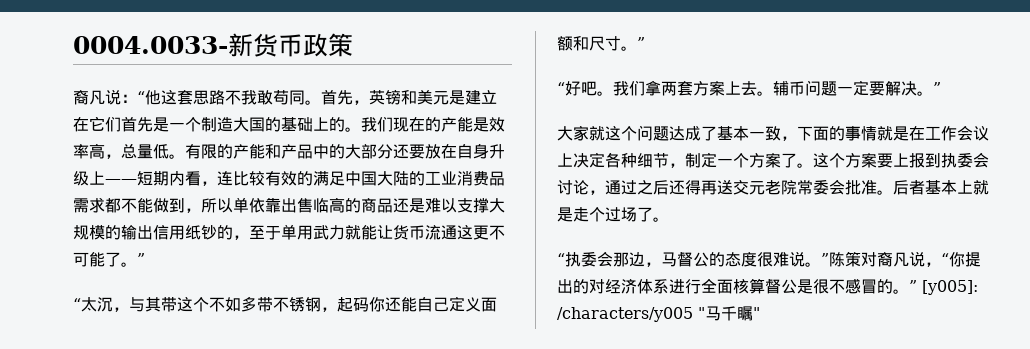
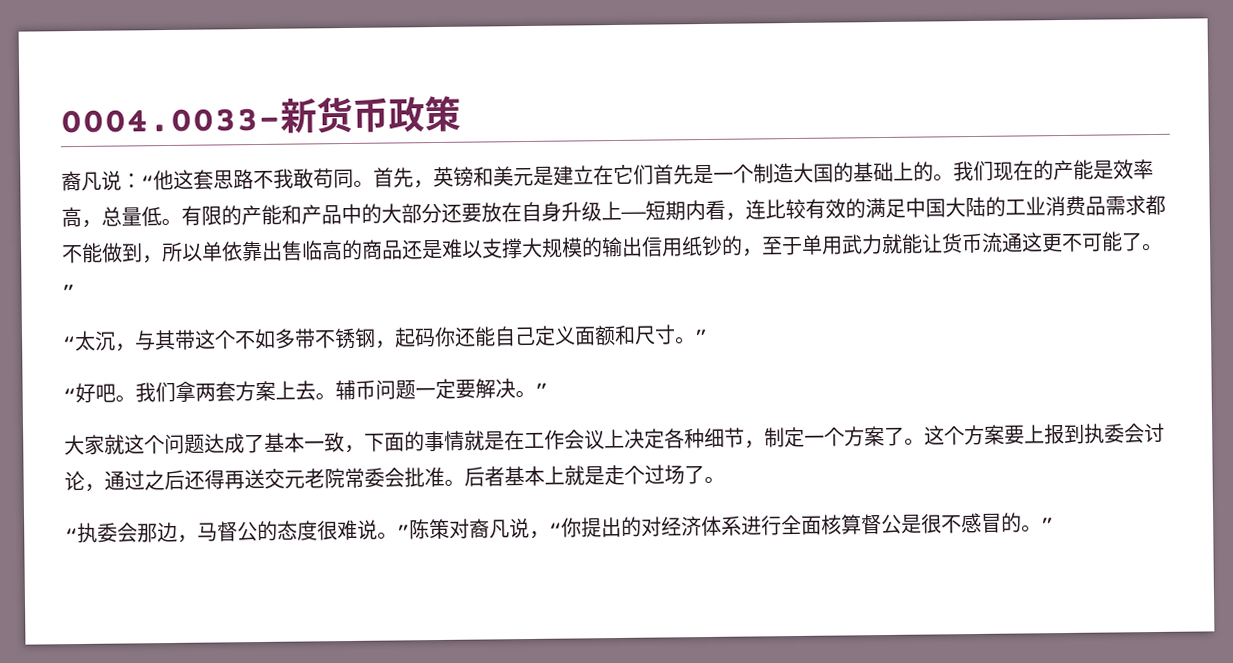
[922,280,978,295] [557,306,760,322] [y005]: /characters/y005 "马千瞩" -> (1054, 524) none

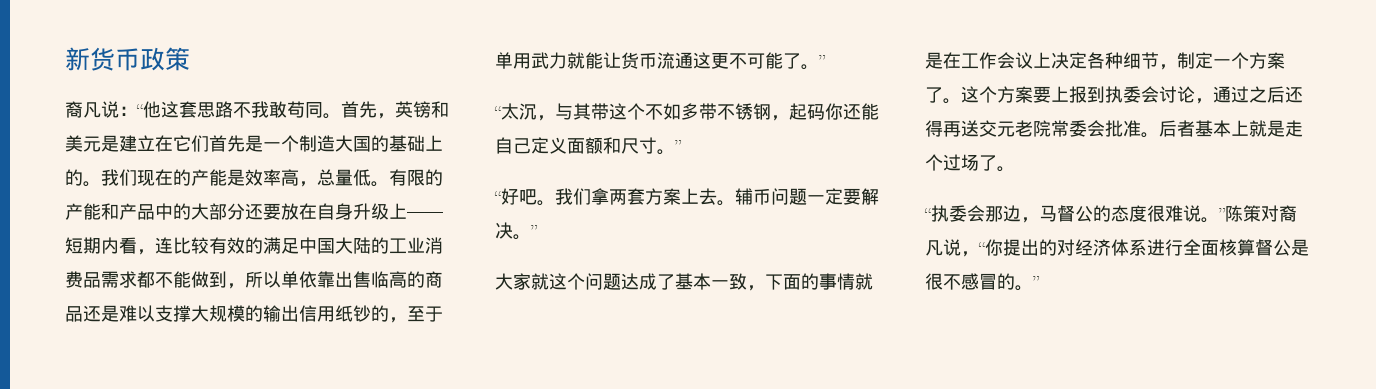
[60,107,281,134] 0004.0033- -> (65, 59) none

